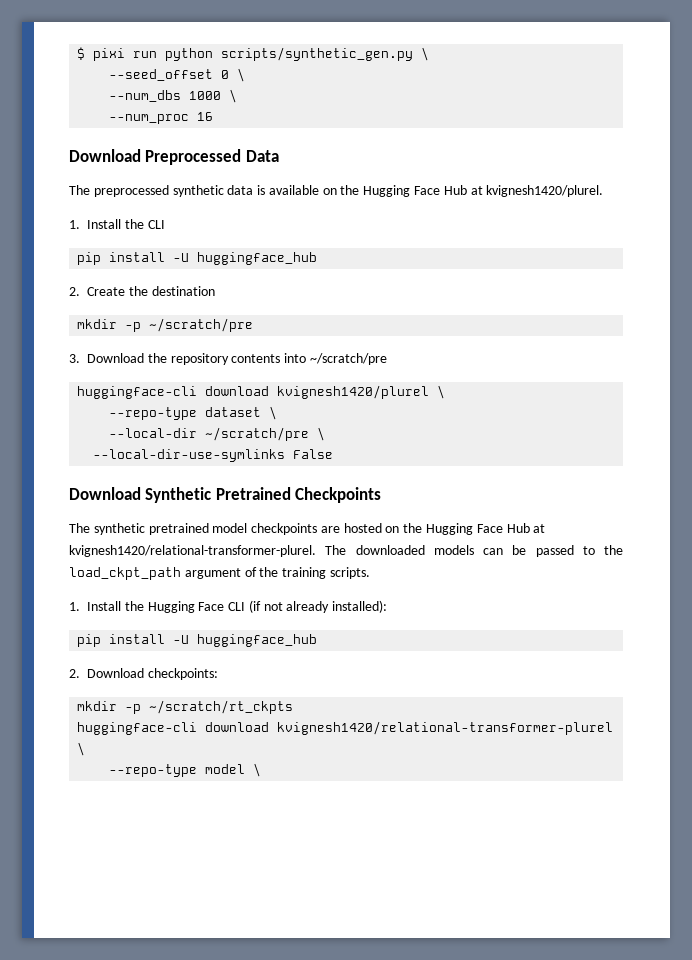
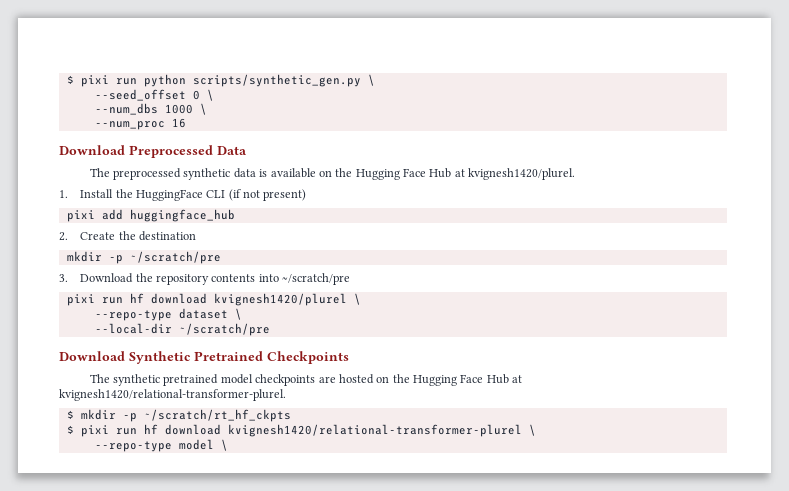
[147,220,165,229] [77,252,190,265] CLI // pip install -U -> [135,189,307,201] [66,209,123,222] HuggingFace CLI (if not present) // pixi add
[77,386,198,399] huggingface-cli -> [66,293,144,306] pixi run hf
[317,427,326,441] [93,449,334,462] \ // --local-dir-use-symlinks False -> (270, 329) none
[325,545,623,557] [69,567,370,580] [69,600,388,613] [77,634,318,647] [69,668,218,680] [77,700,294,714] [77,722,198,735] The downloaded models can be passed to the load_ckpt_path argument of the training scripts. // 1. Install the Hugging Face CLI (if not already installed): // pip install -U huggingface_hub // 2. Download checkpoints: // mkdir -p ~/scratch/rt_ckpts // huggingface-cli -> [66,409,291,422] [66,424,158,437] // $ mkdir -p ~/scratch/rt_hf_ckpts // $ pixi run hf

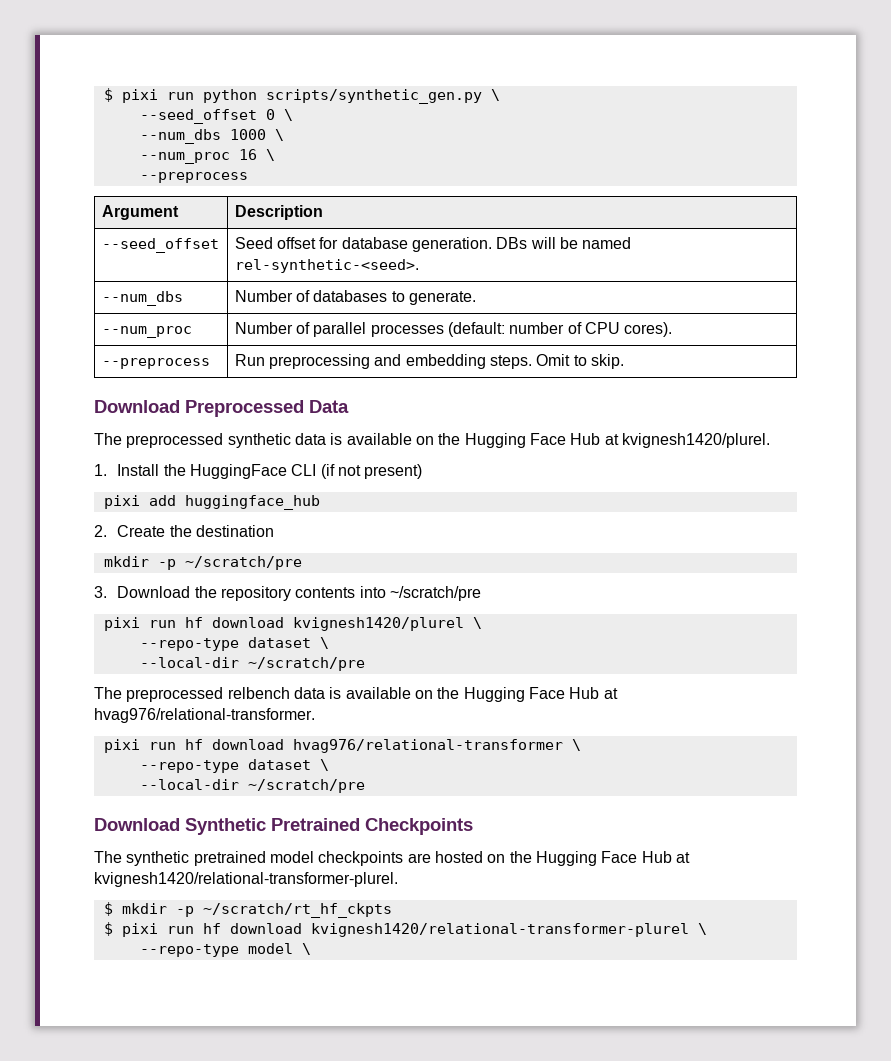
(186, 123) none -> [265,149,275,161] [139,172,248,183] [101,205,179,220] [234,205,323,220] [101,238,219,253] [234,237,632,252] [234,259,419,273] [101,291,183,306] [234,290,476,305] [101,326,192,338] [234,322,673,337] [101,358,210,369] [234,354,624,369] \ // --preprocess // Argument | Description // --seed_offset | Seed offset for database generation. DBs will be named rel-synthetic-<seed>. // --num_dbs | Number of databases to generate. // --num_proc | Number of parallel processes (default: number of CPU cores). // --preprocess | Run preprocessing and embedding steps. Omit to skip.
(270, 329) none -> [94,687,618,702] [94,708,315,723] [103,739,581,753] [139,759,329,773] [139,779,365,793] // The preprocessed relbench data is available on the Hugging Face Hub at hvag976/relational-transformer. // pixi run hf download hvag976/relational-transformer \ // --repo-type dataset \ // --local-dir ~/scratch/pre

